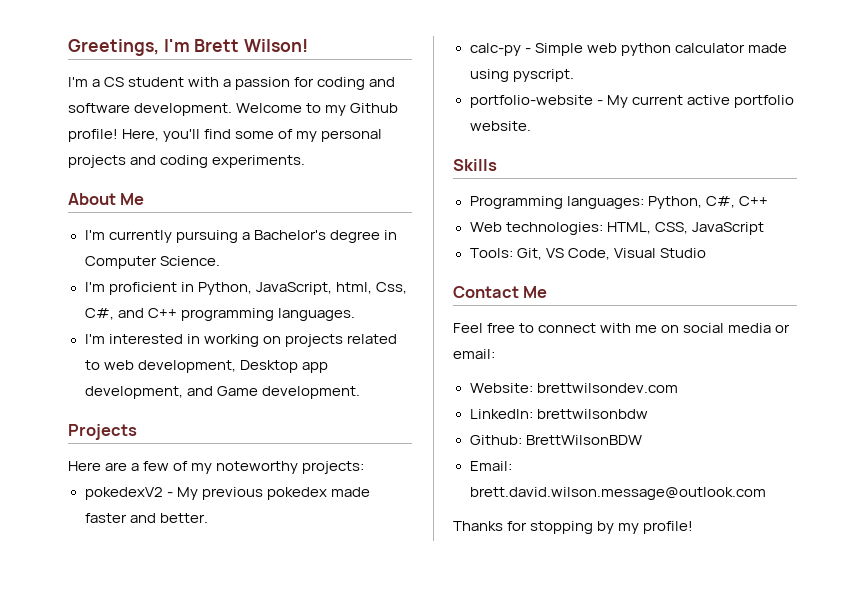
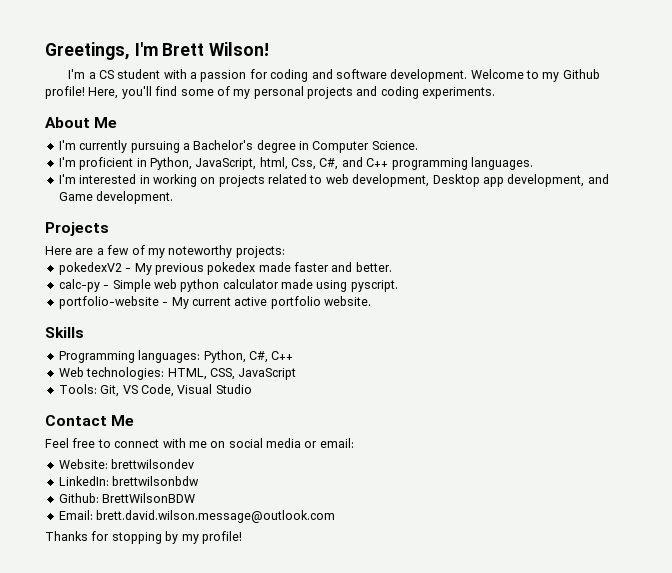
[536,383,678,393] brettwilsondev.com -> [111,459,195,469] brettwilsondev

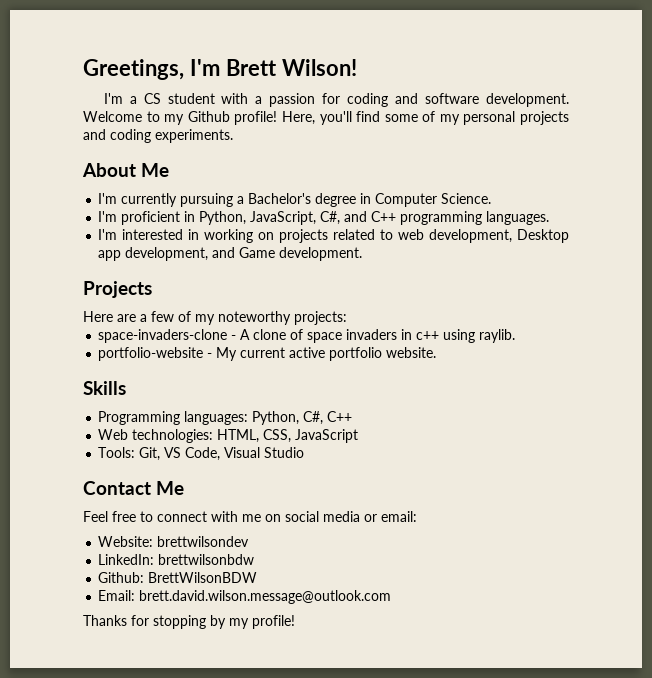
[259,157,316,170] html, Css, -> (317, 218) none
[58,262,392,275] [58,279,398,292] pokedexV2 - My previous pokedex made faster and better. // calc-py - Simple web python calculator made using pyscript. -> [98,329,516,343] space-invaders-clone - A clone of space invaders in c++ using raylib.

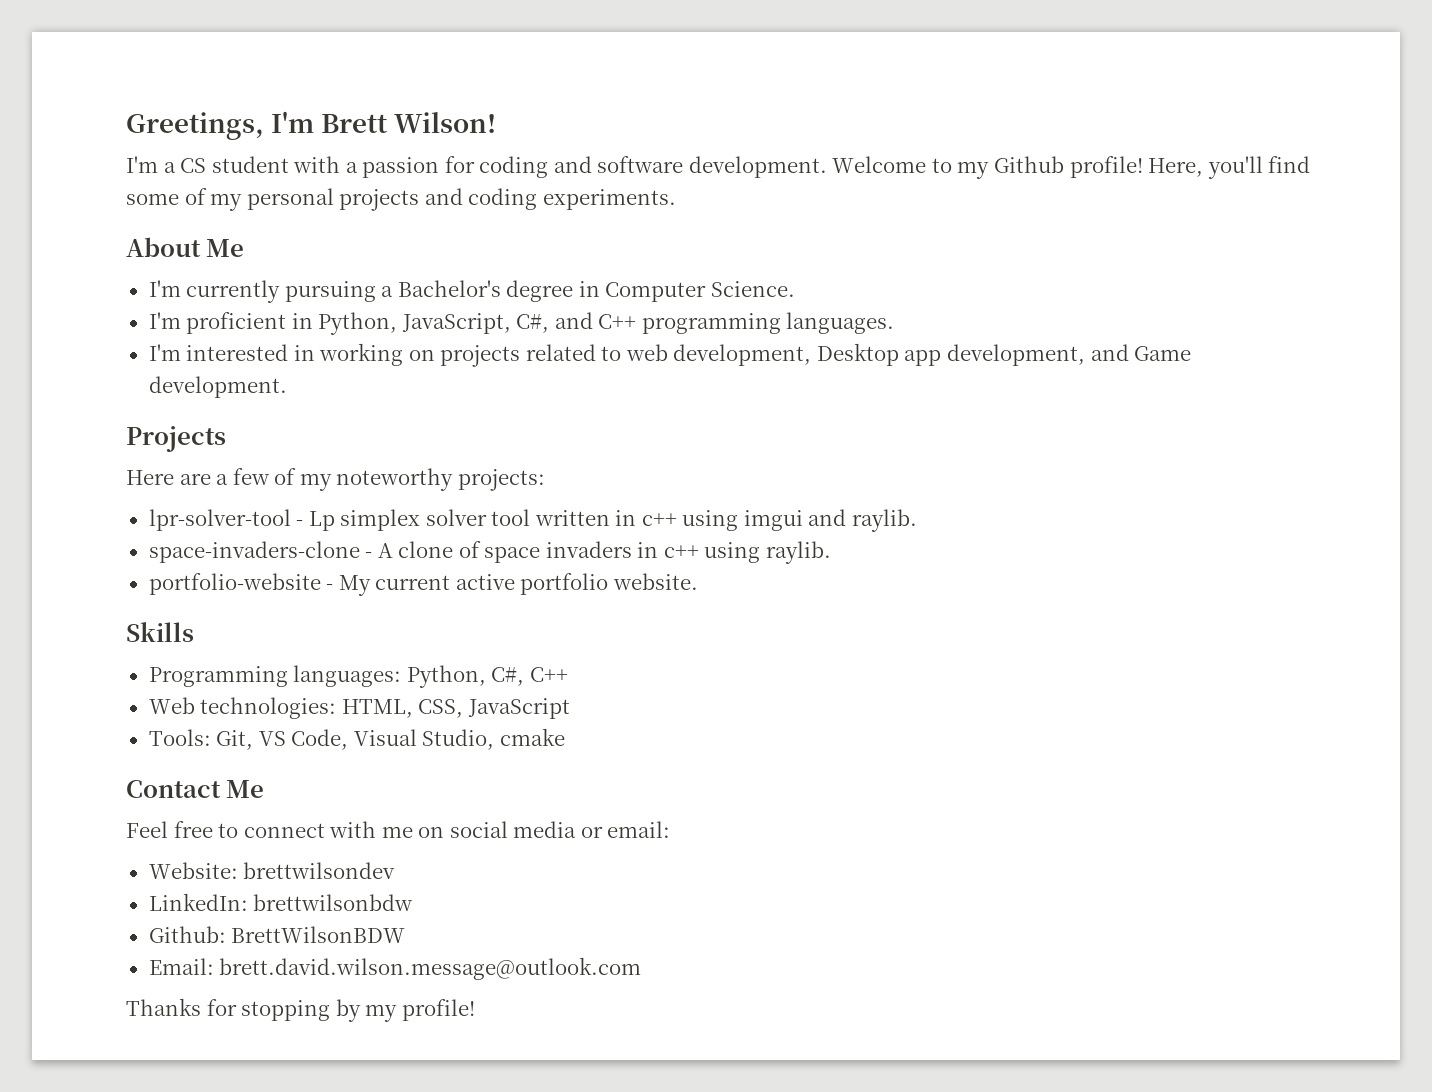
(347, 318) none -> [148,509,917,532] // lpr-solver-tool - Lp simplex solver tool written in c++ using imgui and raylib.
[264,447,305,458] Studio -> [422,728,565,750] Studio, cmake

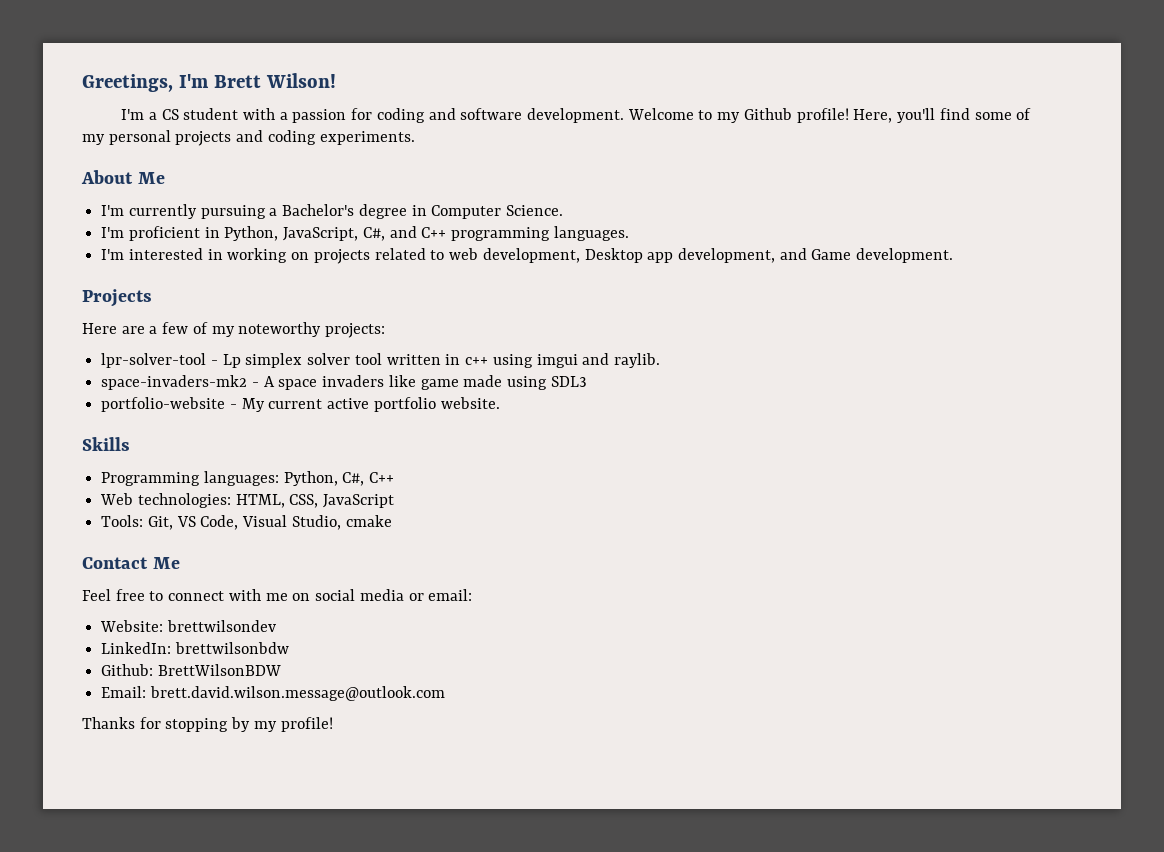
[148,541,360,563] space-invaders-clone -> [101,375,248,390] space-invaders-mk2
[398,541,831,564] clone of space invaders in c++ using raylib. -> [278,375,587,390] space invaders like game made using SDL3

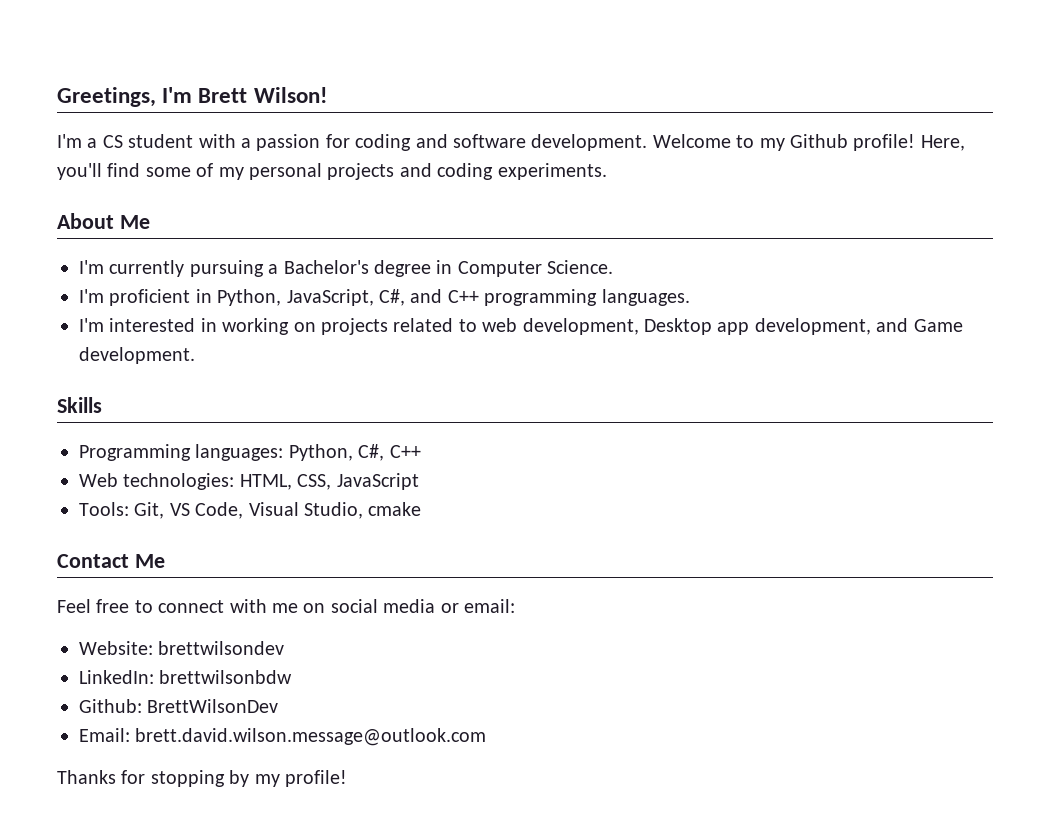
[82,289,152,307] [82,322,386,338] [101,353,660,368] [101,375,587,390] [101,397,500,412] // Projects // Here are a few of my noteworthy projects: // lpr-solver-tool - Lp simplex solver tool written in c++ using imgui and raylib. // space-invaders-mk2 - A space invaders like game made using SDL3 // portfolio-website - My current active portfolio website. -> (195, 355) none
[157,664,281,676] BrettWilsonBDW -> [147,699,279,713] BrettWilsonDev

